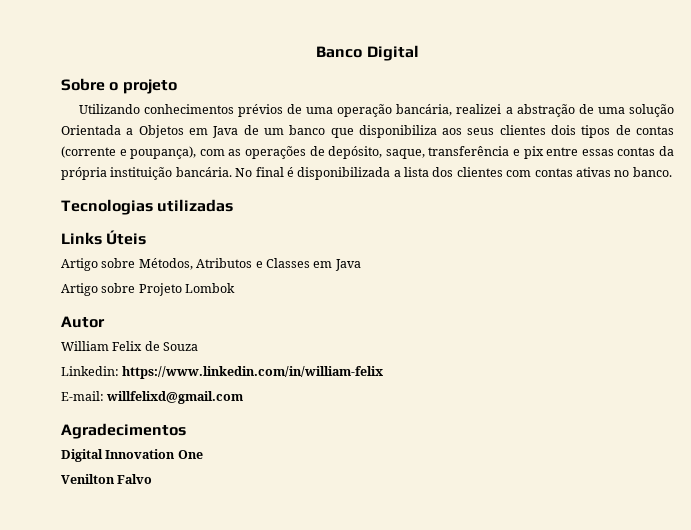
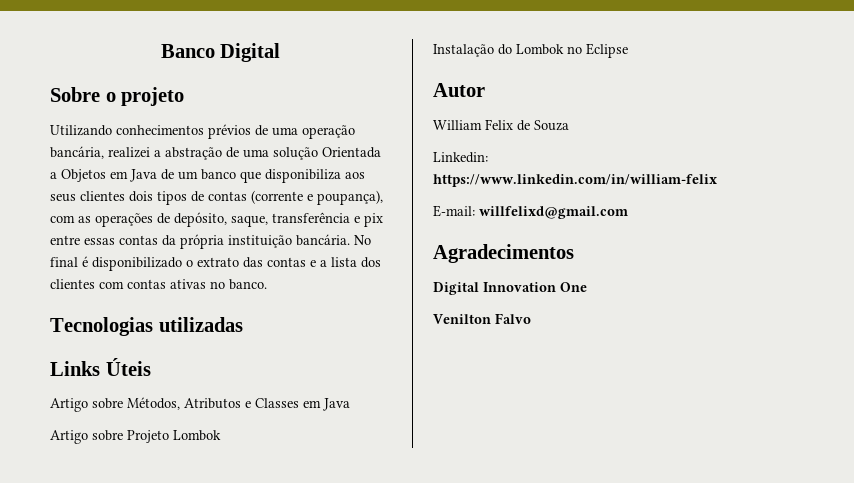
[297,167,391,180] disponibilizada -> [92,257,316,271] disponibilizado o extrato das contas e
(236, 288) none -> [433,43,628,58] // Instalação do Lombok no Eclipse

